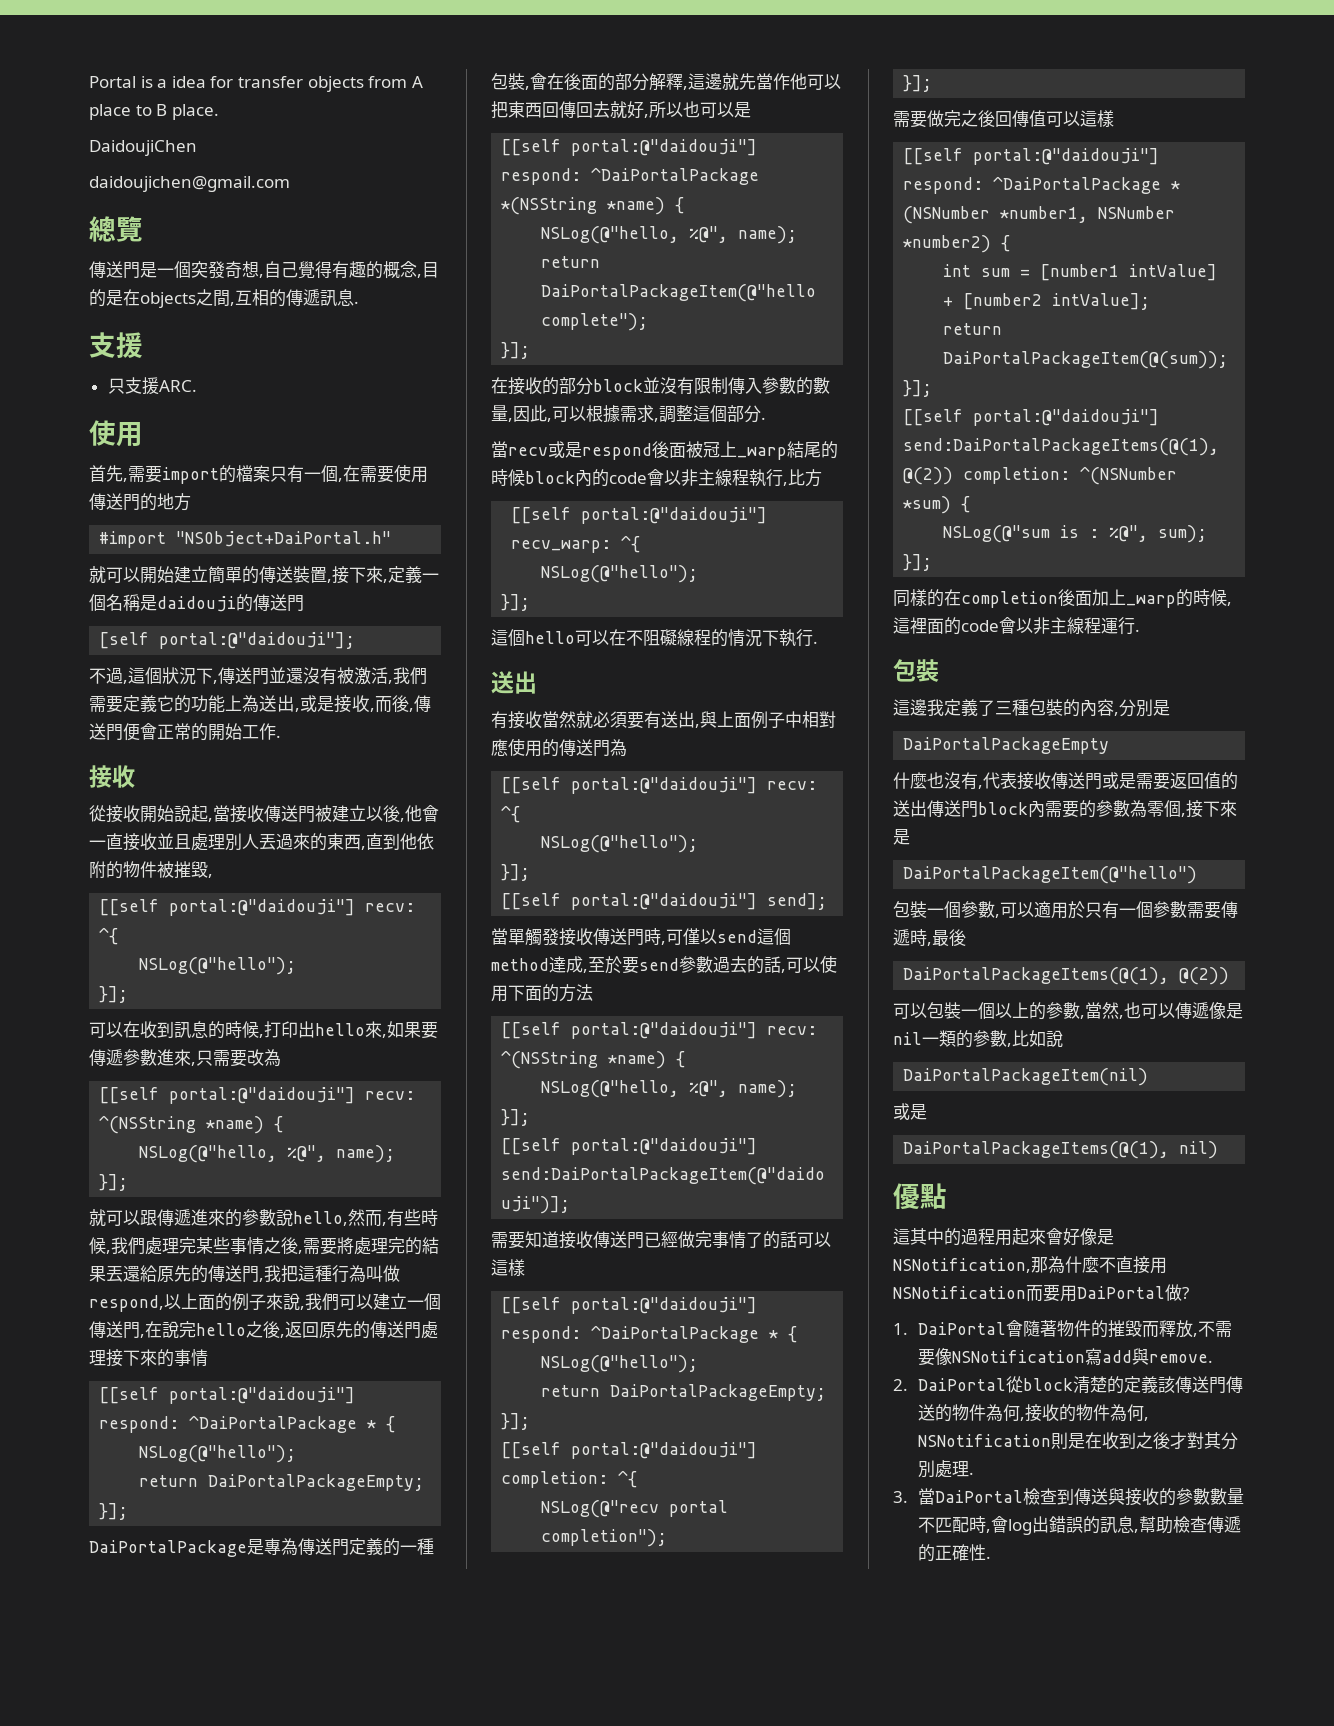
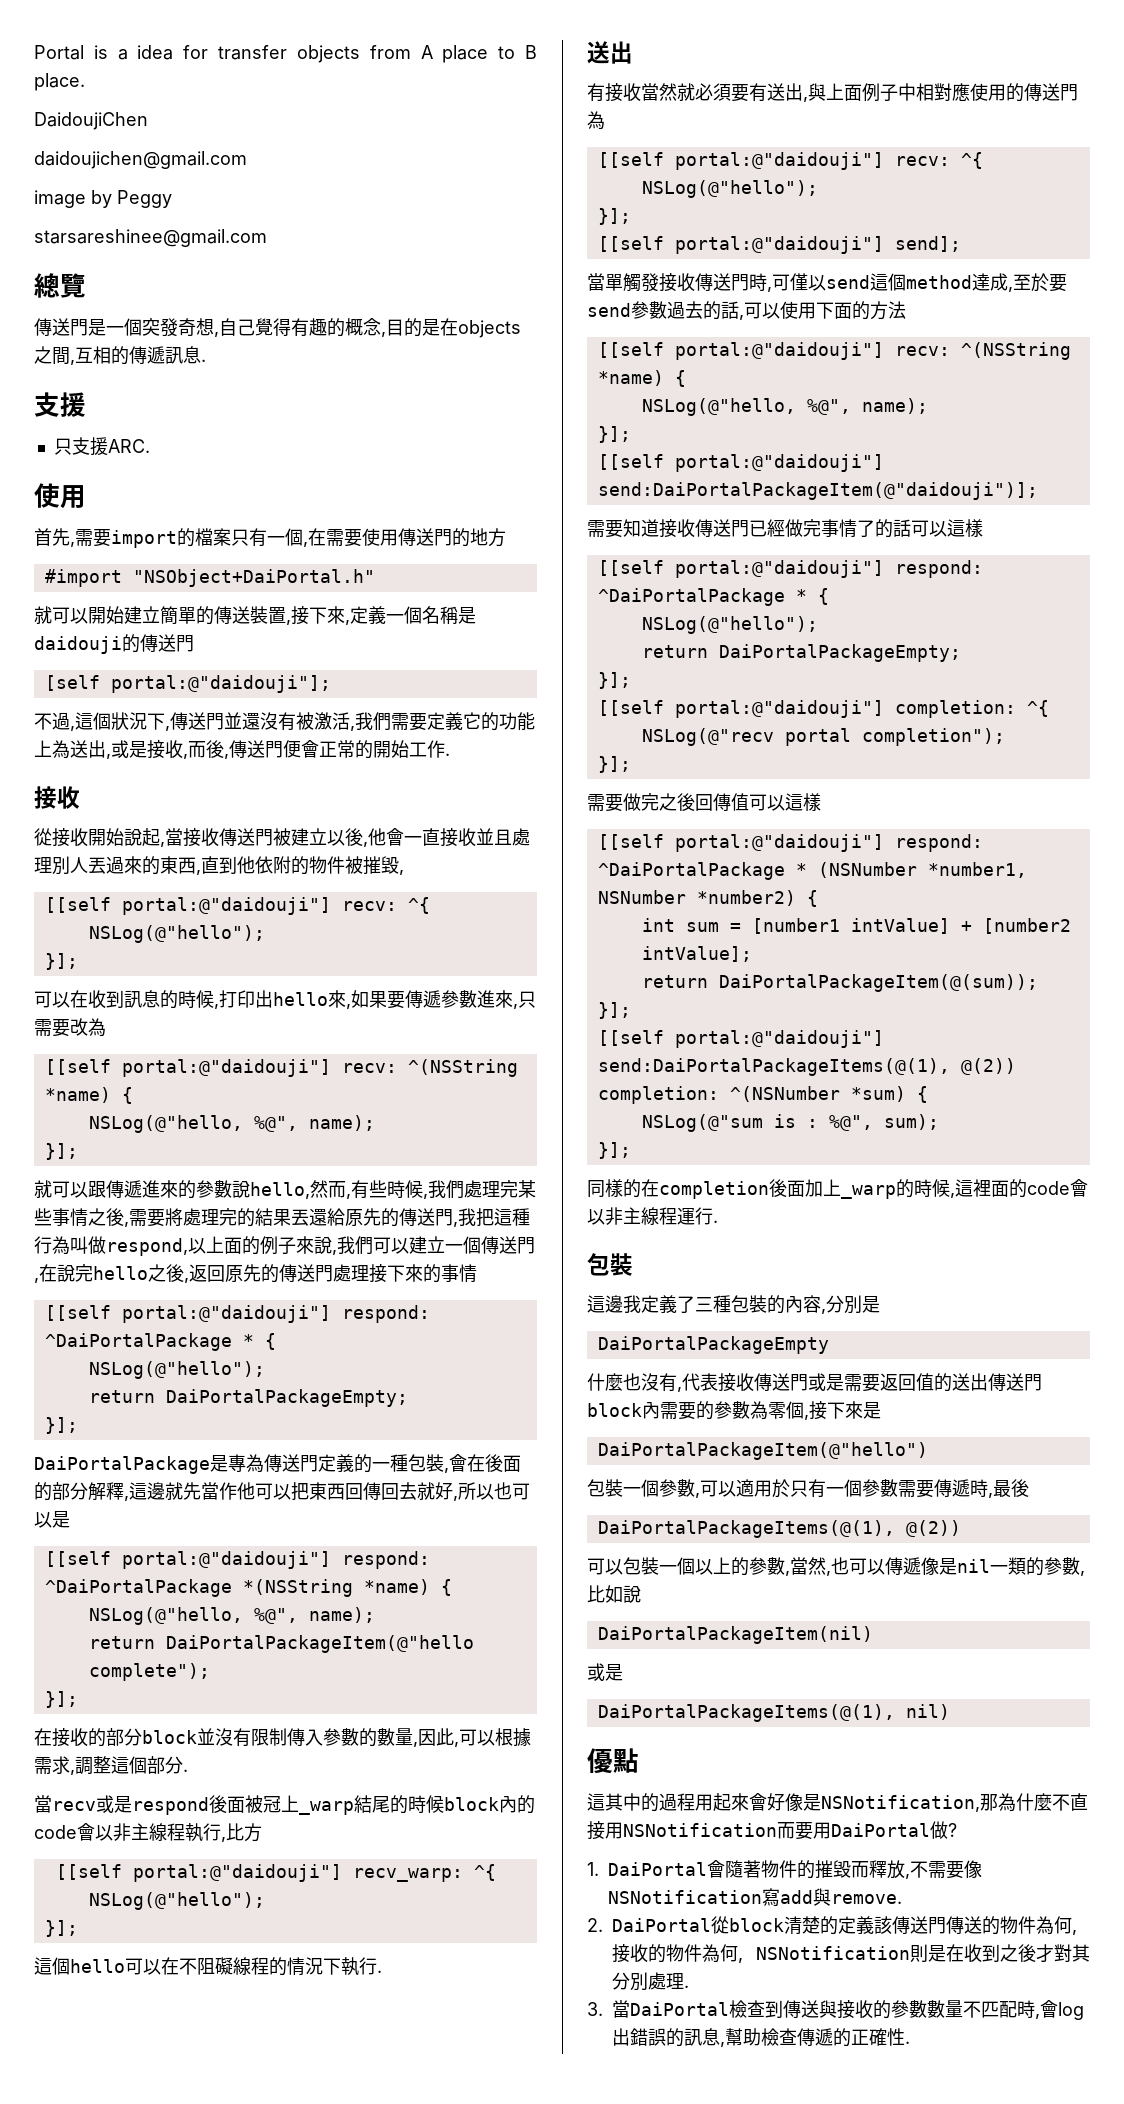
(290, 184) none -> [34,190,172,208] [34,229,267,247] // image by Peggy // starsareshinee@gmail.com

